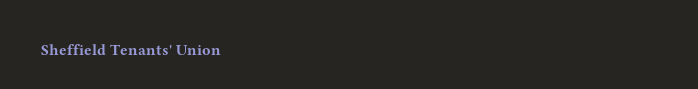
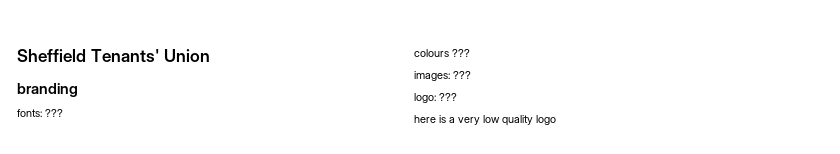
(222, 50) none -> [17,83,78,97] [17,109,63,117] [414,49,470,57] [414,71,471,81] [414,93,457,103] [414,115,556,126] // branding // fonts: ??? // colours ??? // images: ??? // logo: ??? // here is a very low quality logo

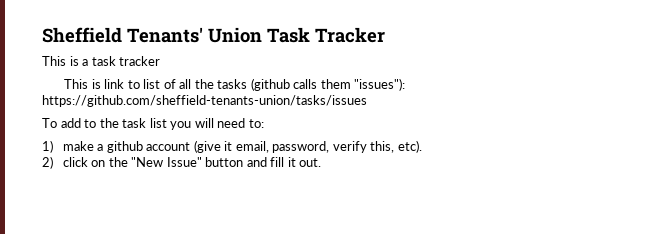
[17,83,78,97] [17,109,63,117] [414,49,470,57] [414,71,471,81] [414,93,457,103] [414,115,556,126] // branding // fonts: ??? // colours ??? // images: ??? // logo: ??? // here is a very low quality logo -> [267,27,385,43] [42,56,161,66] [64,78,406,91] [42,95,367,107] [42,118,264,130] [42,140,422,153] [42,156,322,169] Task Tracker // This is a task tracker // This is link to list of all the tasks (github calls them "issues"): https://github.com/sheffield-tenants-union/tasks/issues // To add to the task list you will need to: // 1) make a github account (give it email, password, verify this, etc). // 2) click on the "New Issue" button and fill it out.

